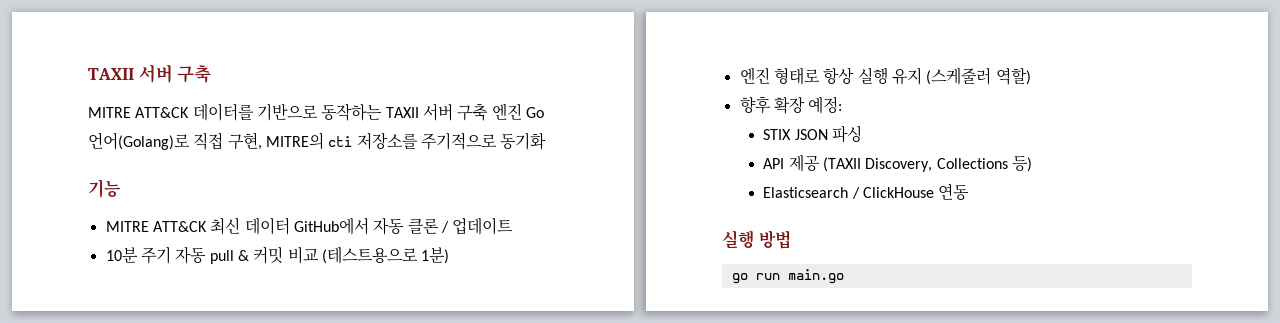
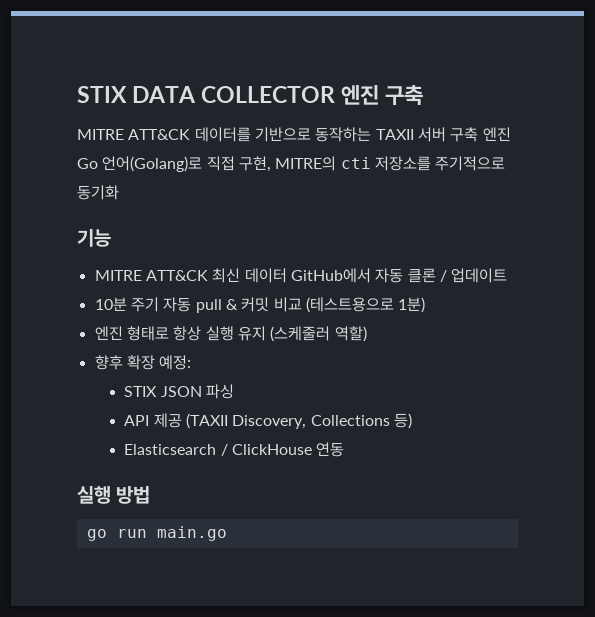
[88,64,173,83] TAXII 서버 -> [77,85,380,105] STIX DATA COLLECTOR 엔진

